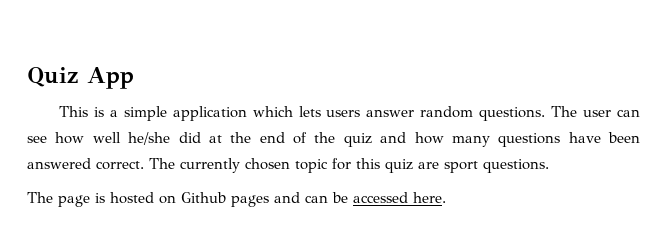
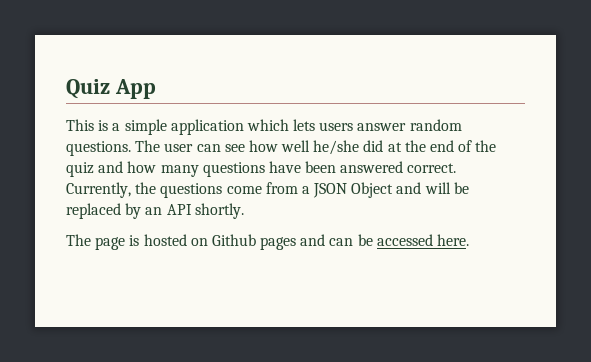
[149,158,549,173] The currently chosen topic for this quiz are sport questions. -> [66,182,469,198] [66,203,244,219] Currently, the questions come from a JSON Object and will be replaced by an API shortly.

